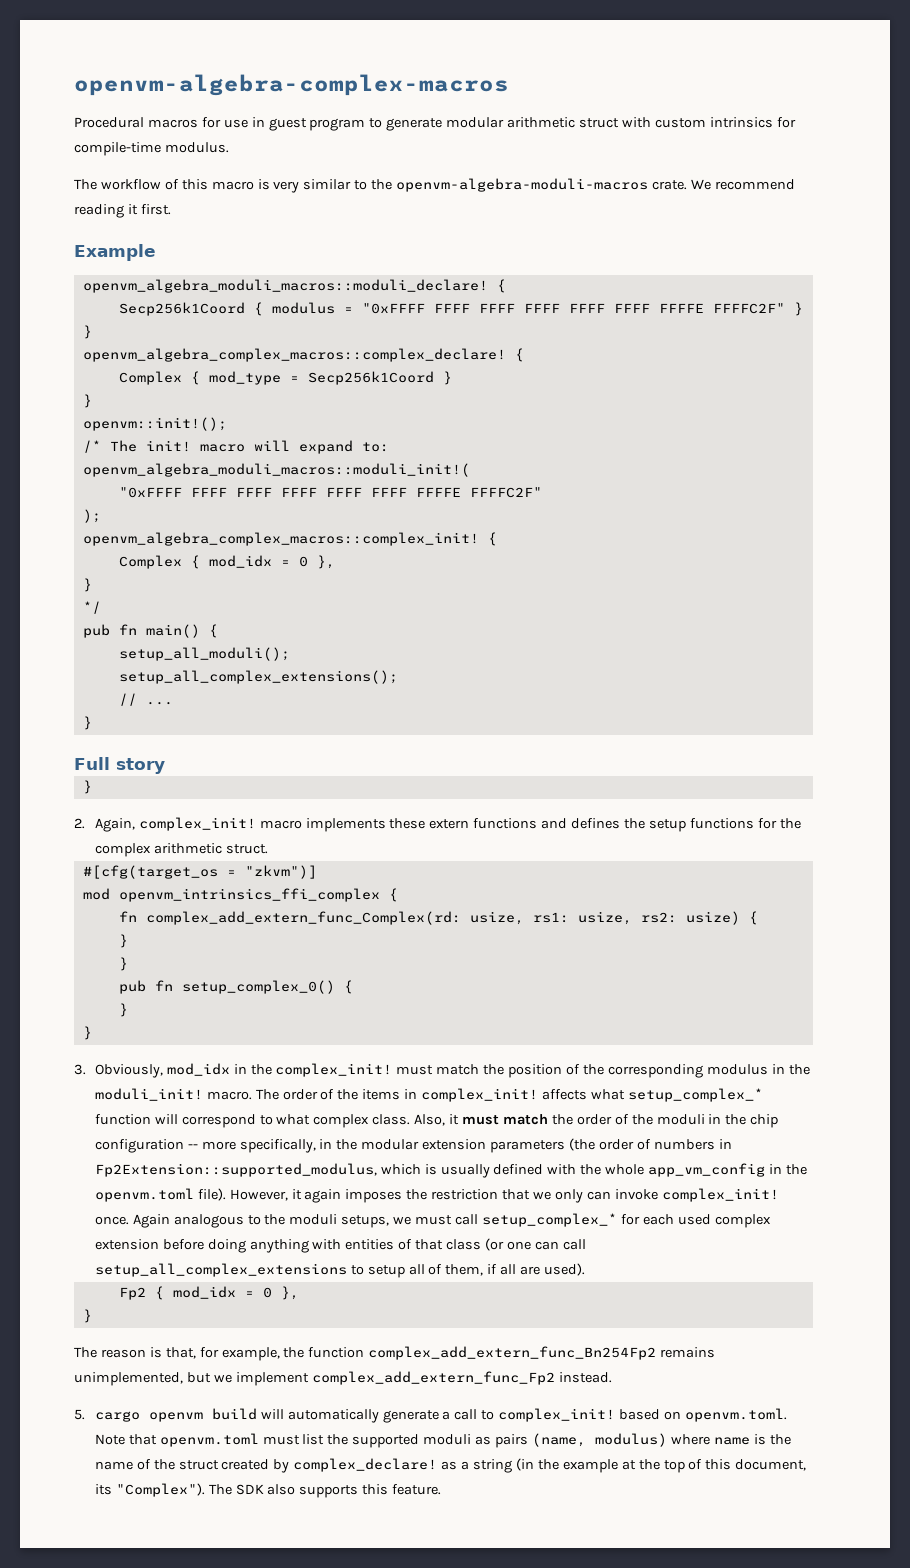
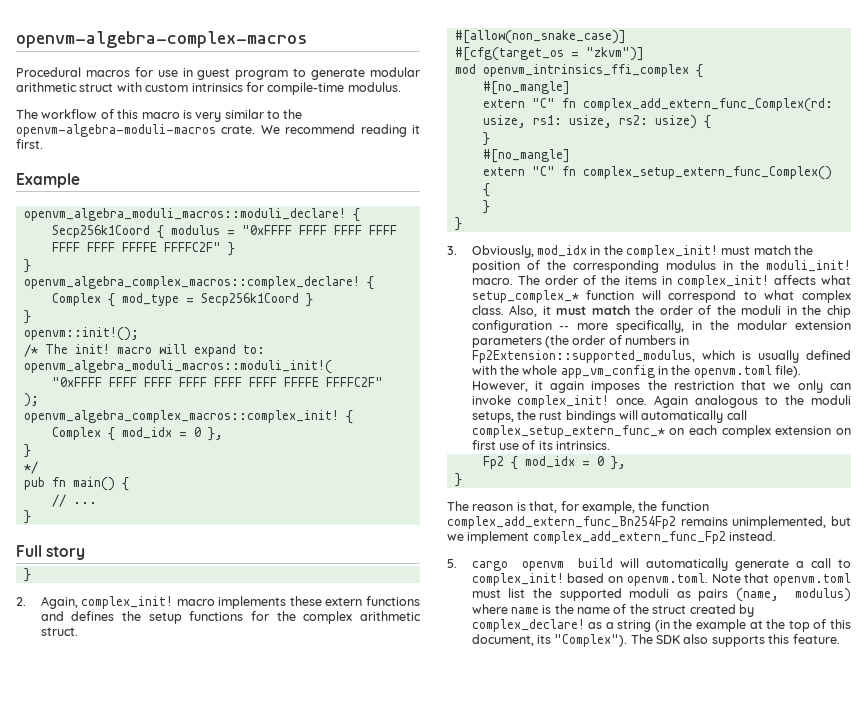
[118,647,290,661] [118,670,398,684] // setup_all_moduli(); // setup_all_complex_extensions(); -> (129, 484) none
(268, 849) none -> [454,30,626,44] // #[allow(non_snake_case)]
(398, 895) none -> [482,81,570,95] [482,98,555,108] #[no_mangle] // extern "C"
[118,957,128,971] [118,980,335,994] } // pub fn setup_complex_0() -> [482,149,570,163] [482,166,832,180] #[no_mangle] // extern "C" fn complex_setup_extern_func_Complex()
[393,1213,771,1228] [94,1238,586,1253] [94,1263,586,1278] we must call setup_complex_* for each used complex extension before doing anything with entities of that class (or one can call setup_all_complex_extensions to setup all of them, if all are used). -> [516,410,747,423] [471,425,851,438] [471,440,611,450] the rust bindings will automatically call complex_setup_extern_func_* on each complex extension on first use of its intrinsics.

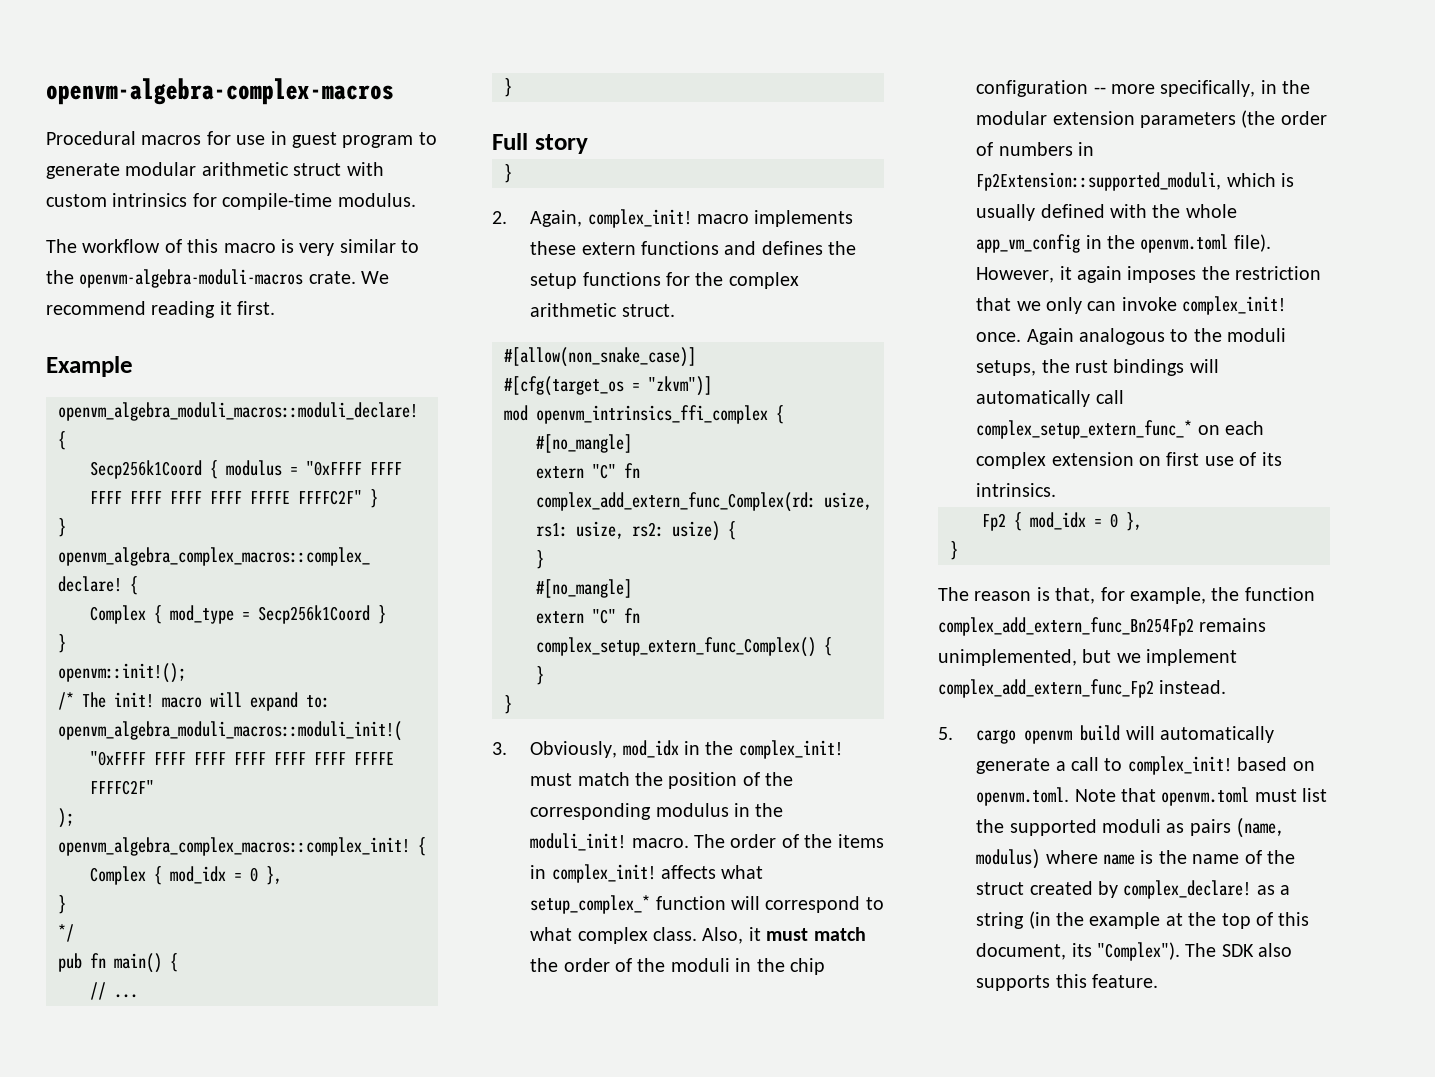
[471,350,695,363] Fp2Extension::supported_modulus, -> [976,172,1222,191] Fp2Extension::supported_moduli,

